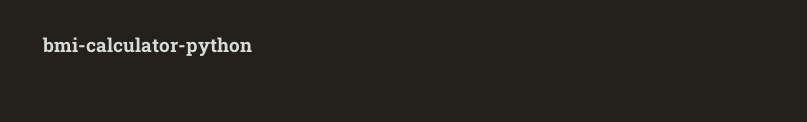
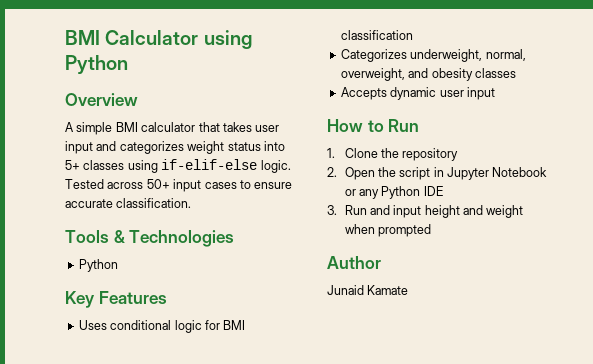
[42,37,252,57] bmi-calculator-python -> [65,30,252,49] [65,55,128,74] [65,93,138,106] [65,122,280,135] [65,141,285,154] [65,159,291,173] [65,179,293,192] [65,198,192,208] [65,230,235,247] [78,259,118,272] [65,291,167,308] [78,320,246,333] [340,30,413,40] [340,49,526,62] [340,68,516,81] [340,87,495,100] [327,119,420,132] [327,148,459,161] [327,167,548,180] [344,186,443,199] [327,205,524,218] [344,224,431,237] [327,256,381,269] [327,285,409,295] BMI Calculator using Python // Overview // A simple BMI calculator that takes user input and categorizes weight status into 5+ classes using if-elif-else logic. Tested across 50+ input cases to ensure accurate classification. // Tools & Technologies // Python // Key Features // Uses conditional logic for BMI classification // Categorizes underweight, normal, overweight, and obesity classes // Accepts dynamic user input // How to Run // 1. Clone the repository // 2. Open the script in Jupyter Notebook or any Python IDE // 3. Run and input height and weight when prompted // Author // Junaid Kamate

